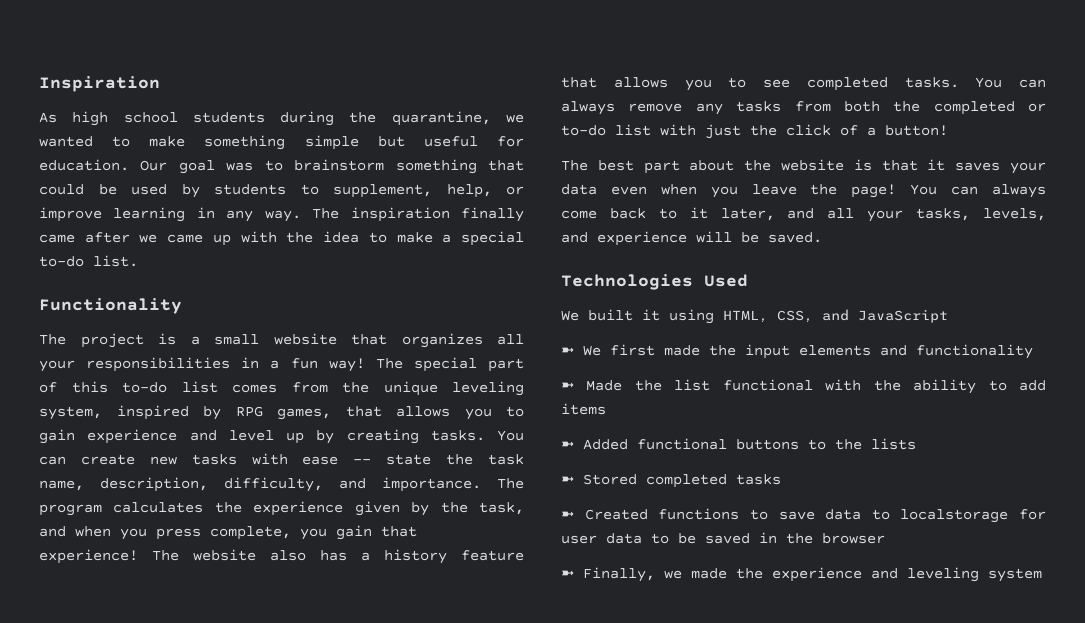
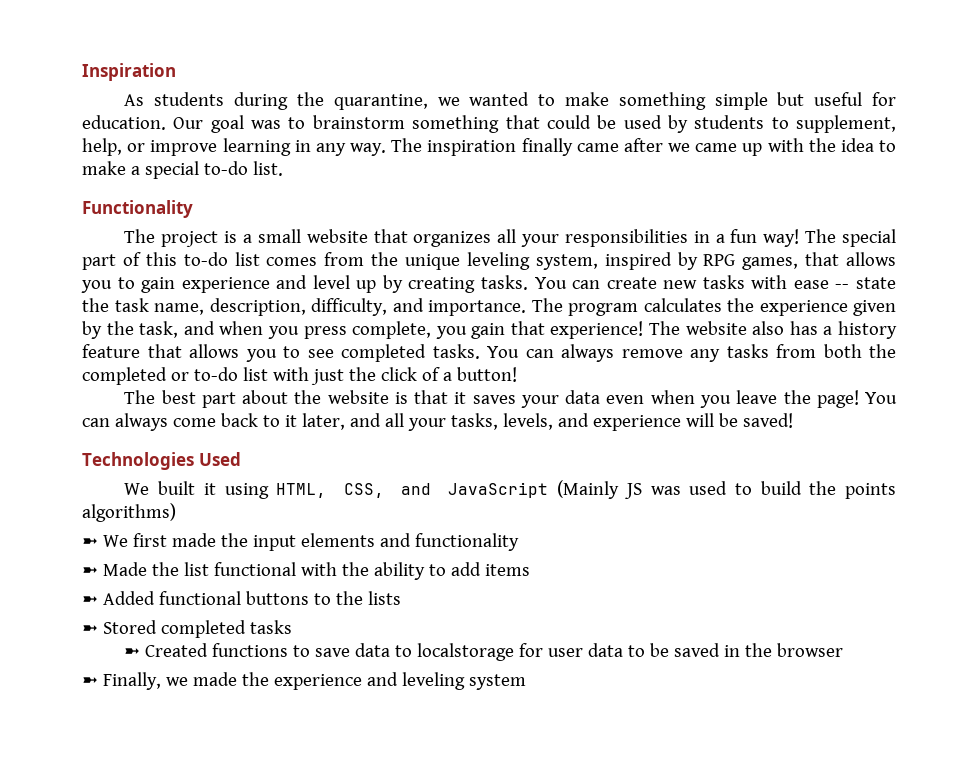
[72,111,178,126] high school -> (145, 100) none
[768,232,822,243] saved. -> [742,413,793,428] saved!
(948, 316) none -> [557,480,896,499] [82,503,176,522] (Mainly JS was used to build the points algorithms)

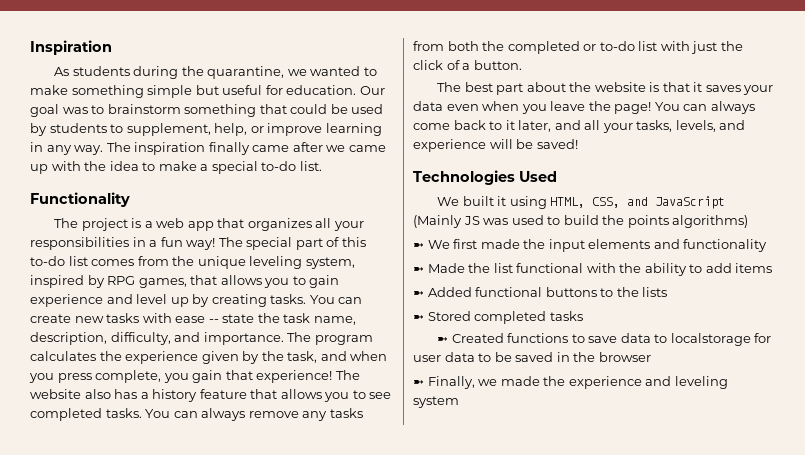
[257,229,368,243] small website -> [156,218,214,231] web app
[456,367,517,382] button! -> [473,60,522,70] button.

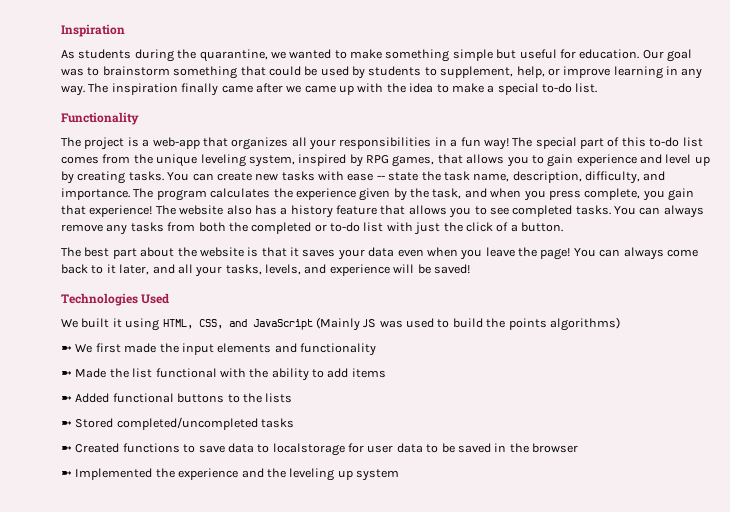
[156,218,214,231] web app -> [152,137,200,149] web-app
[474,311,547,324] completed -> [116,417,258,430] completed/uncompleted
[427,376,728,389] Finally, we made the experience and leveling -> [75,468,353,481] Implemented the experience and the leveling up

